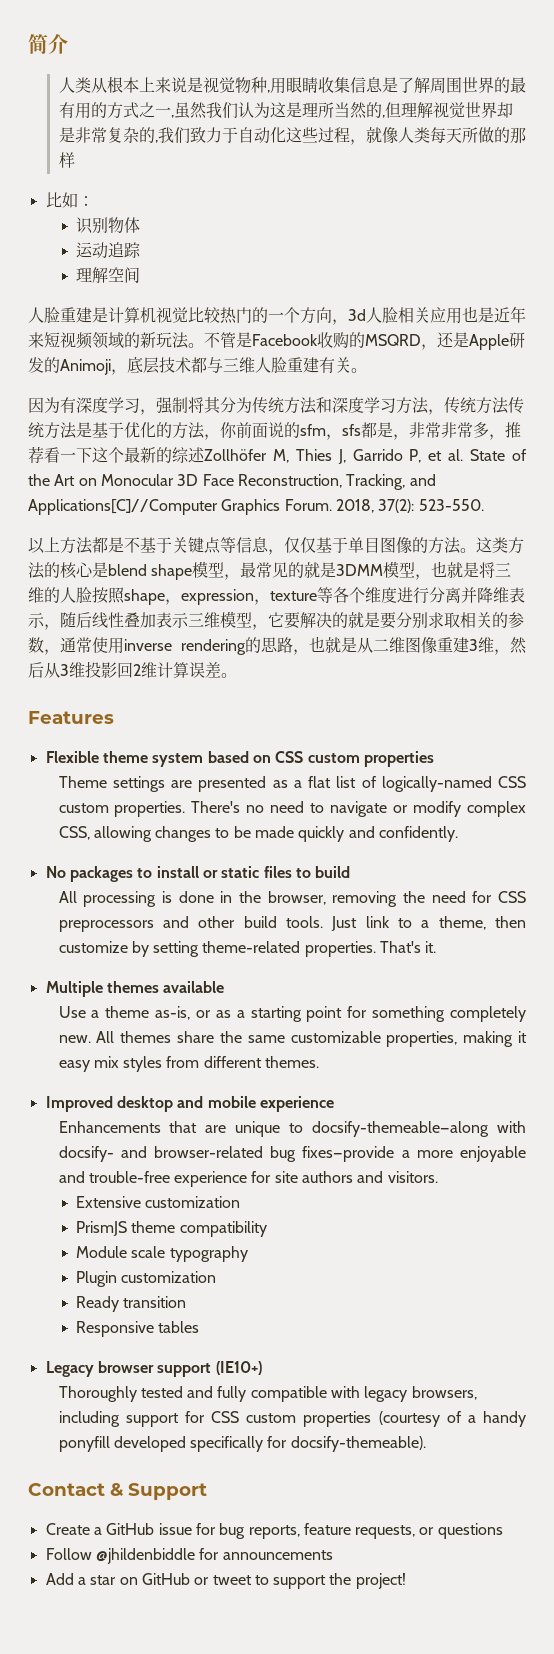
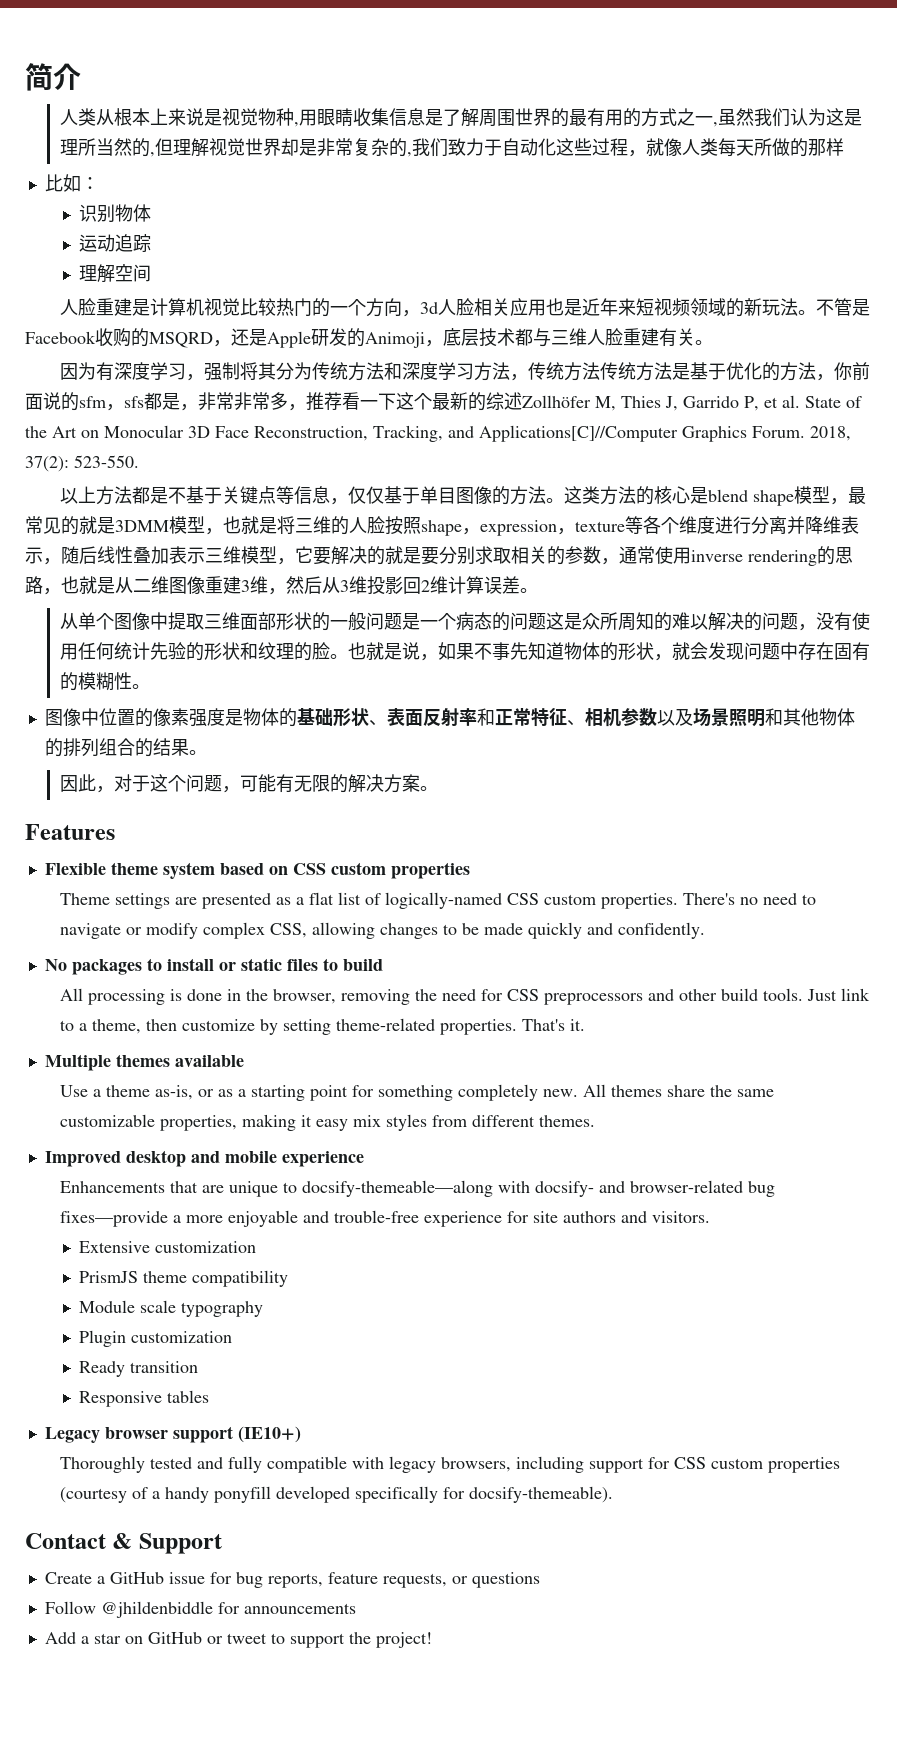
(237, 675) none -> [59,612,870,631] [59,642,870,661] [59,672,150,691] [44,708,855,727] [44,738,207,757] [59,774,438,793] // 从单个图像中提取三维面部形状的一般问题是一个病态的问题这是众所周知的难以解决的问题，没有使用任何统计先验的形状和纹理的脸。也就是说，如果不事先知道物体的形状，就会发现问题中存在固有的模糊性。 // 图像中位置的像素强度是物体的基础形状、表面反射率和正常特征、相机参数以及场景照明和其他物体的排列组合的结果。 // 因此，对于这个问题，可能有无限的解决方案。

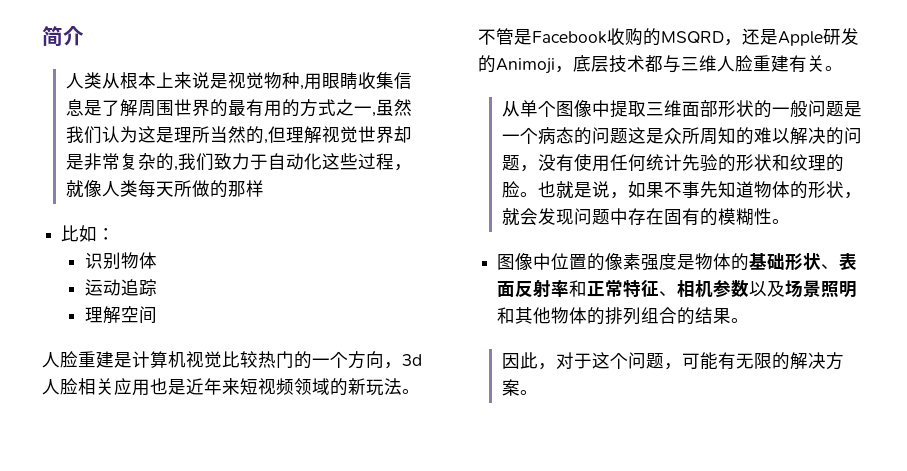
[59,362,870,381] [25,392,862,411] [25,425,851,442] [25,455,139,472] [59,486,866,506] [25,516,859,536] [25,546,853,566] [25,576,538,595] // 因为有深度学习，强制将其分为传统方法和深度学习方法，传统方法传统方法是基于优化的方法，你前面说的sfm，sfs都是，非常非常多，推荐看一下这个最新的综述Zollhöfer M, Thies J, Garrido P, et al. State of the Art on Monocular 3D Face Reconstruction, Tracking, and Applications[C]//Computer Graphics Forum. 2018, 37(2): 523-550. // 以上方法都是不基于关键点等信息，仅仅基于单目图像的方法。这类方法的核心是blend shape模型，最常见的就是3DMM模型，也就是将三维的人脸按照shape，expression，texture等各个维度进行分离并降维表示，随后线性叠加表示三维模型，它要解决的就是要分别求取相关的参数，通常使用inverse rendering的思路，也就是从二维图像重建3维，然后从3维投影回2维计算误差。 -> (843, 68) none
[25,824,115,840] [44,862,470,879] [59,892,816,909] [59,922,705,939] [44,958,383,975] [59,988,870,1005] [59,1018,585,1035] [44,1054,244,1071] [59,1084,774,1101] [59,1114,595,1131] [44,1150,364,1167] [59,1180,775,1197] [59,1210,710,1227] [79,1241,257,1253] [79,1270,289,1287] [79,1300,264,1317] [79,1330,233,1347] [79,1361,199,1377] [79,1390,210,1407] [44,1426,301,1443] [59,1456,840,1473] [59,1486,613,1503] [25,1533,222,1554] [44,1572,540,1588] [44,1601,356,1618] [44,1632,432,1648] // Features // Flexible theme system based on CSS custom properties // Theme settings are presented as a flat list of logically-named CSS custom properties. There's no need to navigate or modify complex CSS, allowing changes to be made quickly and confidently. // No packages to install or static files to build // All processing is done in the browser, removing the need for CSS preprocessors and other build tools. Just link to a theme, then customize by setting theme-related properties. That's it. // Multiple themes available // Use a theme as-is, or as a starting point for something completely new. All themes share the same customizable properties, making it easy mix styles from different themes. // Improved desktop and mobile experience // Enhancements that are unique to docsify-themeable—along with docsify- and browser-related bug fixes—provide a more enjoyable and trouble-free experience for site authors and visitors. // Extensive customization // PrismJS theme compatibility // Module scale typography // Plugin customization // Ready transition // Responsive tables // Legacy browser support (IE10+) // Thoroughly tested and fully compatible with legacy browsers, including support for CSS custom properties (courtesy of a handy ponyfill developed specifically for docsify-themeable). // Contact & Support // Create a GitHub issue for bug reports, feature requests, or questions // Follow @jhildenbiddle for announcements // Add a star on GitHub or tweet to support the project! -> (538, 392) none

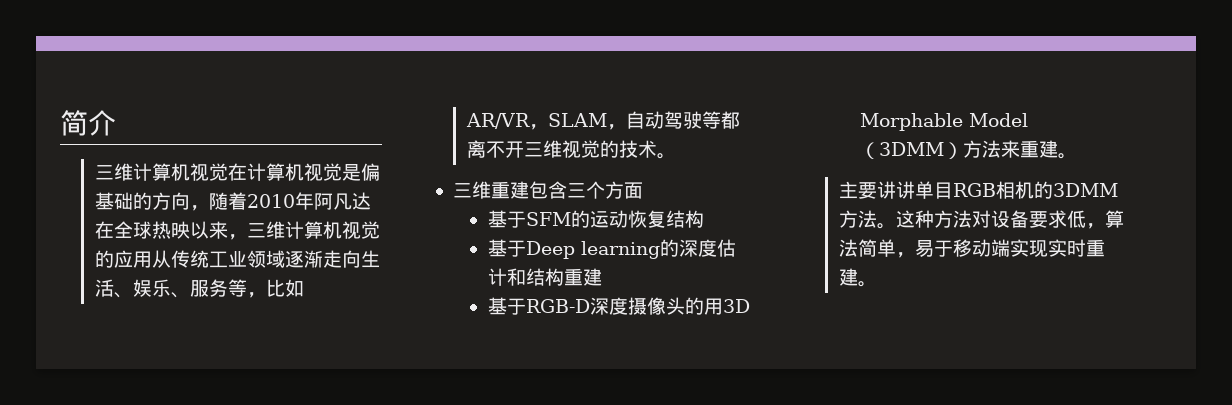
[65,72,412,90] [65,99,412,117] [65,126,412,144] [65,153,412,171] [65,180,264,198] [61,225,116,242] [84,252,157,270] [84,279,157,296] [84,306,157,324] [42,351,422,369] [42,378,420,396] [478,28,859,46] [478,55,843,74] [501,100,862,118] [501,127,862,145] [501,153,844,172] [501,181,862,199] [501,208,790,226] [497,253,858,271] [497,280,858,298] [497,307,750,325] [501,352,844,370] [501,379,520,396] 人类从根本上来说是视觉物种,用眼睛收集信息是了解周围世界的最有用的方式之一,虽然我们认为这是理所当然的,但理解视觉世界却是非常复杂的,我们致力于自动化这些过程，就像人类每天所做的那样 // 比如： // 识别物体 // 运动追踪 // 理解空间 // 人脸重建是计算机视觉比较热门的一个方向，3d人脸相关应用也是近年来短视频领域的新玩法。不管是Facebook收购的MSQRD，还是Apple研发的Animoji，底层技术都与三维人脸重建有关。 // 从单个图像中提取三维面部形状的一般问题是一个病态的问题这是众所周知的难以解决的问题，没有使用任何统计先验的形状和纹理的脸。也就是说，如果不事先知道物体的形状，就会发现问题中存在固有的模糊性。 // 图像中位置的像素强度是物体的基础形状、表面反射率和正常特征、相机参数以及场景照明和其他物体的排列组合的结果。 // 因此，对于这个问题，可能有无限的解决方案 -> [94,163,380,181] [94,192,371,211] [94,221,380,240] [94,250,380,268] [94,279,304,298] [465,111,740,130] [466,140,676,159] [452,181,643,199] [487,210,704,228] [487,239,736,259] [487,268,602,286] [487,297,750,315] [859,113,1028,131] [859,140,1077,159] [838,181,1118,199] [838,210,1124,229] [838,239,1105,258] [838,268,858,286] 三维计算机视觉在计算机视觉是偏基础的方向，随着2010年阿凡达在全球热映以来，三维计算机视觉的应用从传统工业领域逐渐走向生活、娱乐、服务等，比如AR/VR，SLAM，自动驾驶等都离不开三维视觉的技术。 // 三维重建包含三个方面 // 基于SFM的运动恢复结构 // 基于Deep learning的深度估计和结构重建 // 基于RGB-D深度摄像头的用3D Morphable Model（3DMM）方法来重建。 // 主要讲讲单目RGB相机的3DMM方法。这种方法对设备要求低，算法简单，易于移动端实现实时重建

